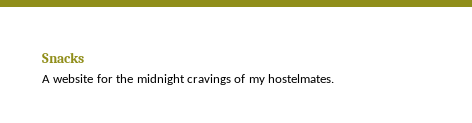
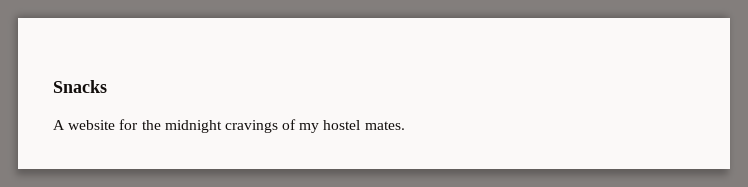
[268,74,334,83] hostelmates. -> [323,120,405,130] hostel mates.

